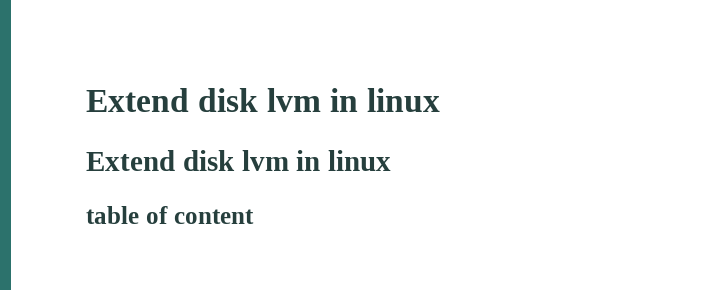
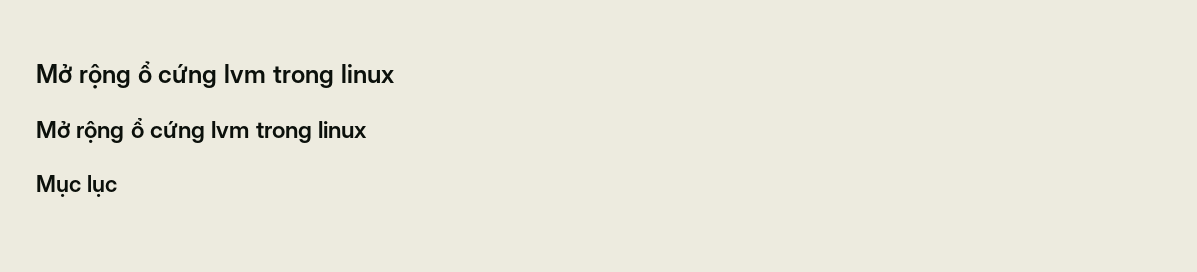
[86,88,441,112] [86,150,392,171] [86,206,254,224] Extend disk lvm in linux // Extend disk lvm in linux // table of content -> [36,61,394,89] [36,118,368,143] [36,175,118,197] Mở rộng ổ cứng lvm trong linux // Mở rộng ổ cứng lvm trong linux // Mục lục

